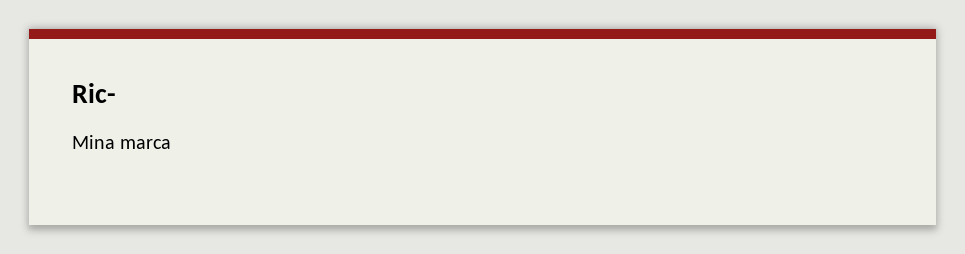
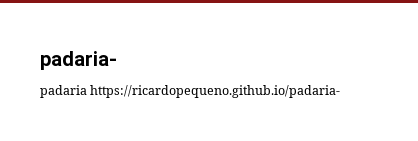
[72,83,116,103] [72,135,172,149] Ric- // Mina marca -> [40,51,117,70] [40,85,341,98] padaria- // padaria https://ricardopequeno.github.io/padaria-

